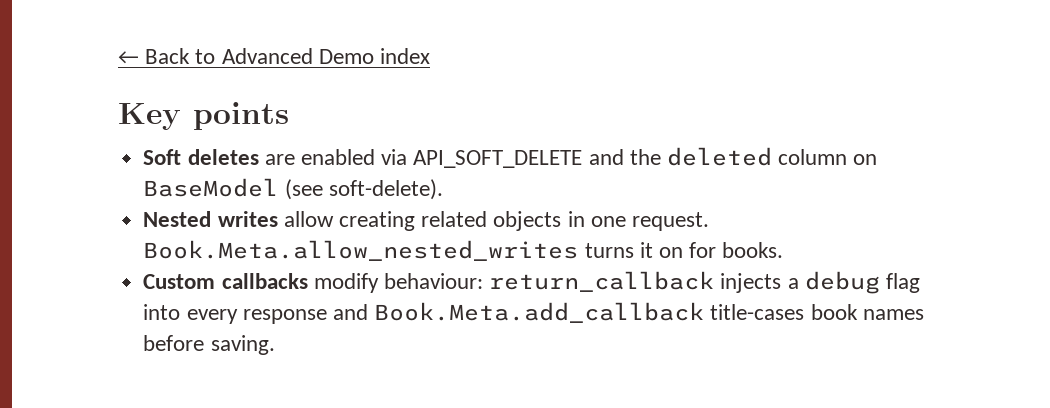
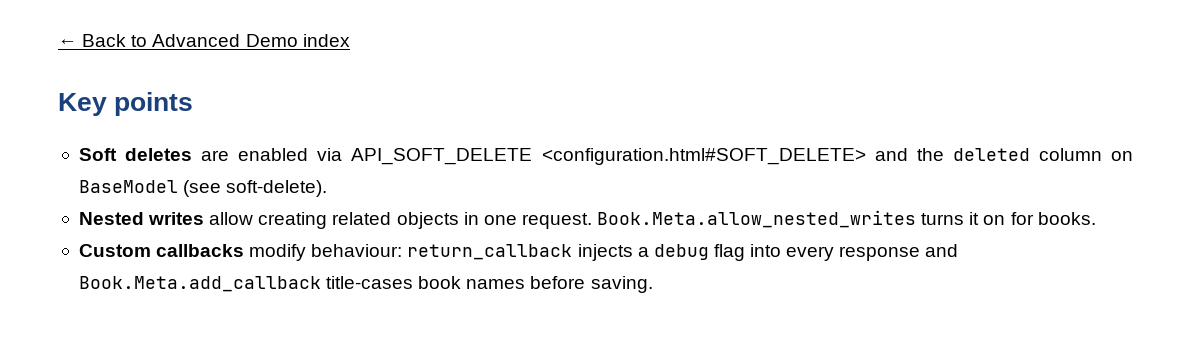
(583, 159) none -> [541,148,866,165] <configuration.html#SOFT_DELETE>

